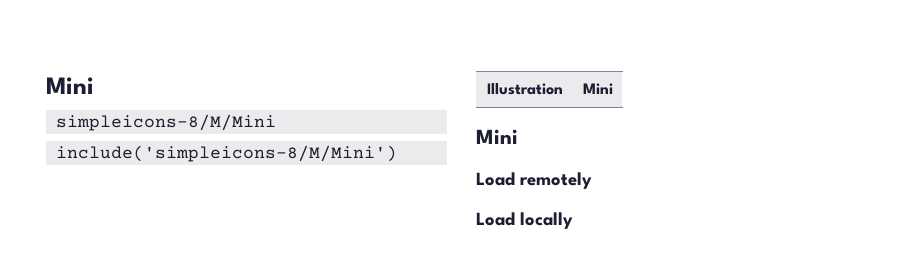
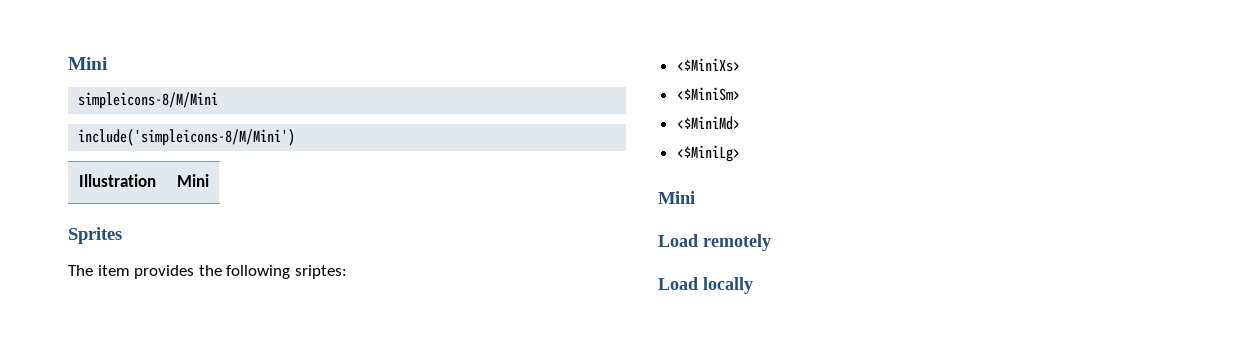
(613, 88) none -> [68,227,122,244] [68,265,347,279] [676,58,740,72] [676,87,740,101] [676,116,740,130] [676,145,740,162] // Sprites // The item provides the following sriptes: // <$MiniXs> // <$MiniSm> // <$MiniMd> // <$MiniLg>

